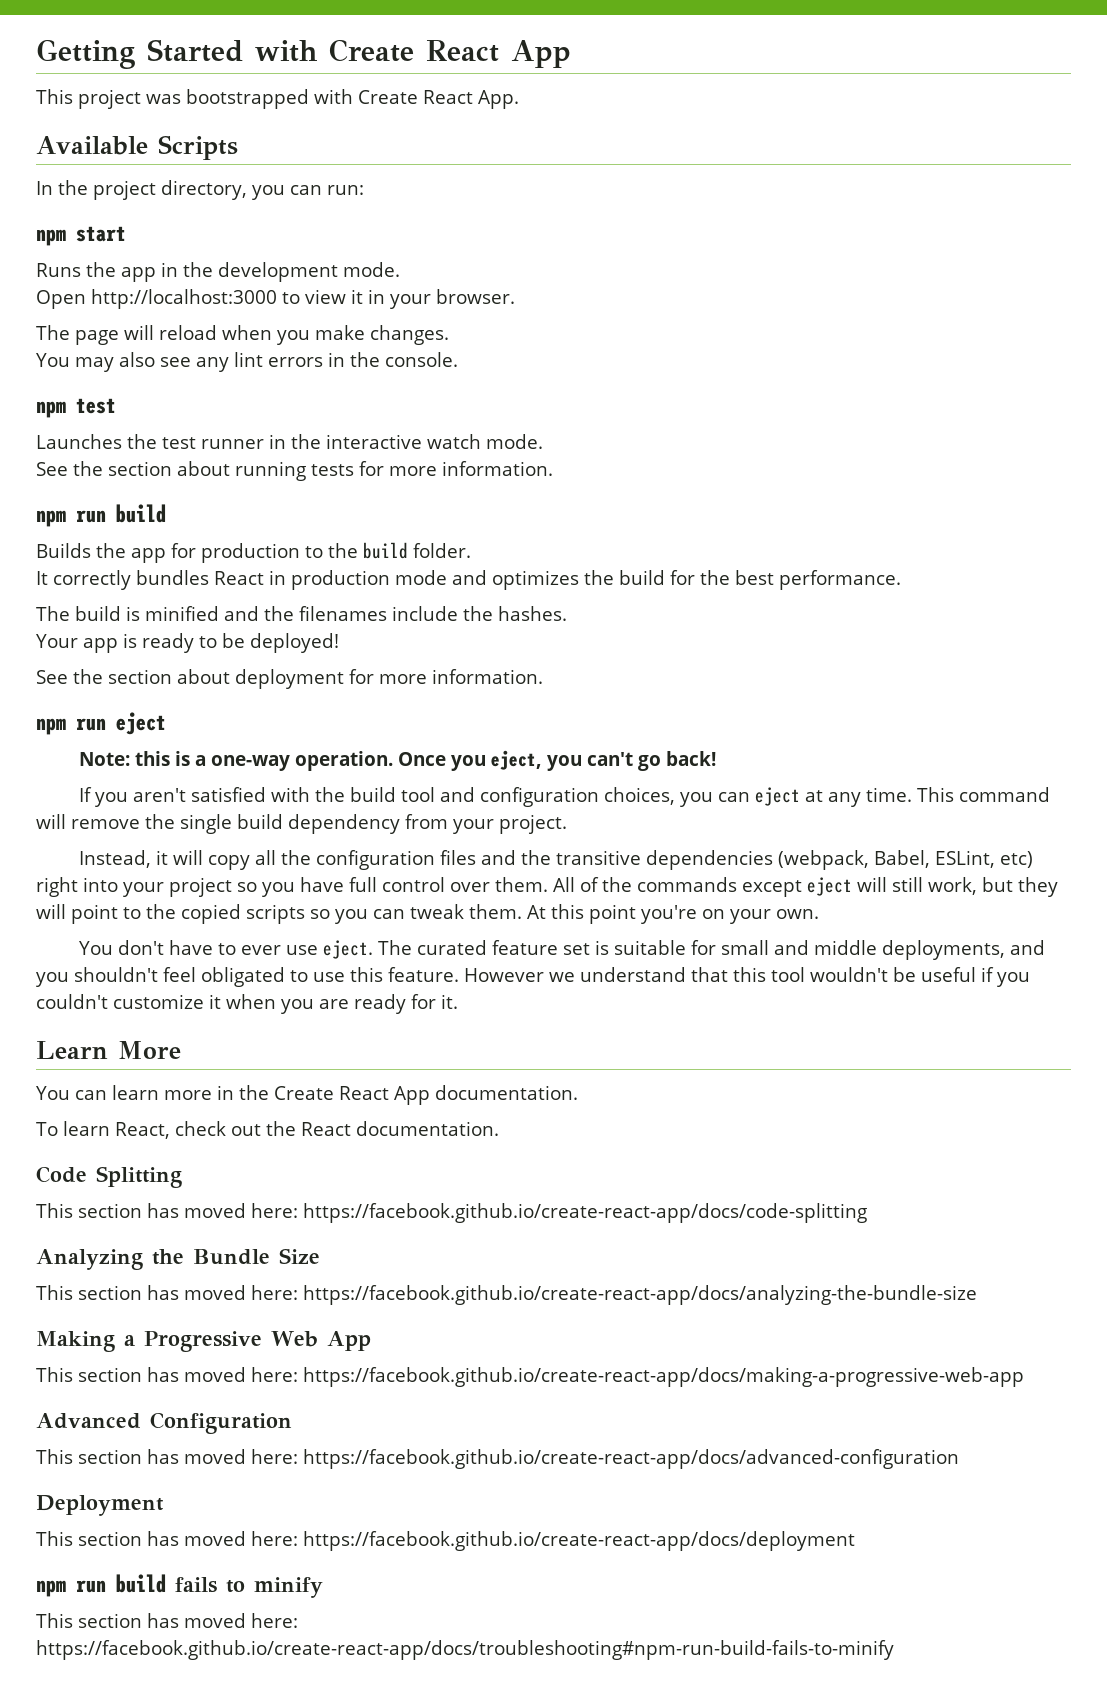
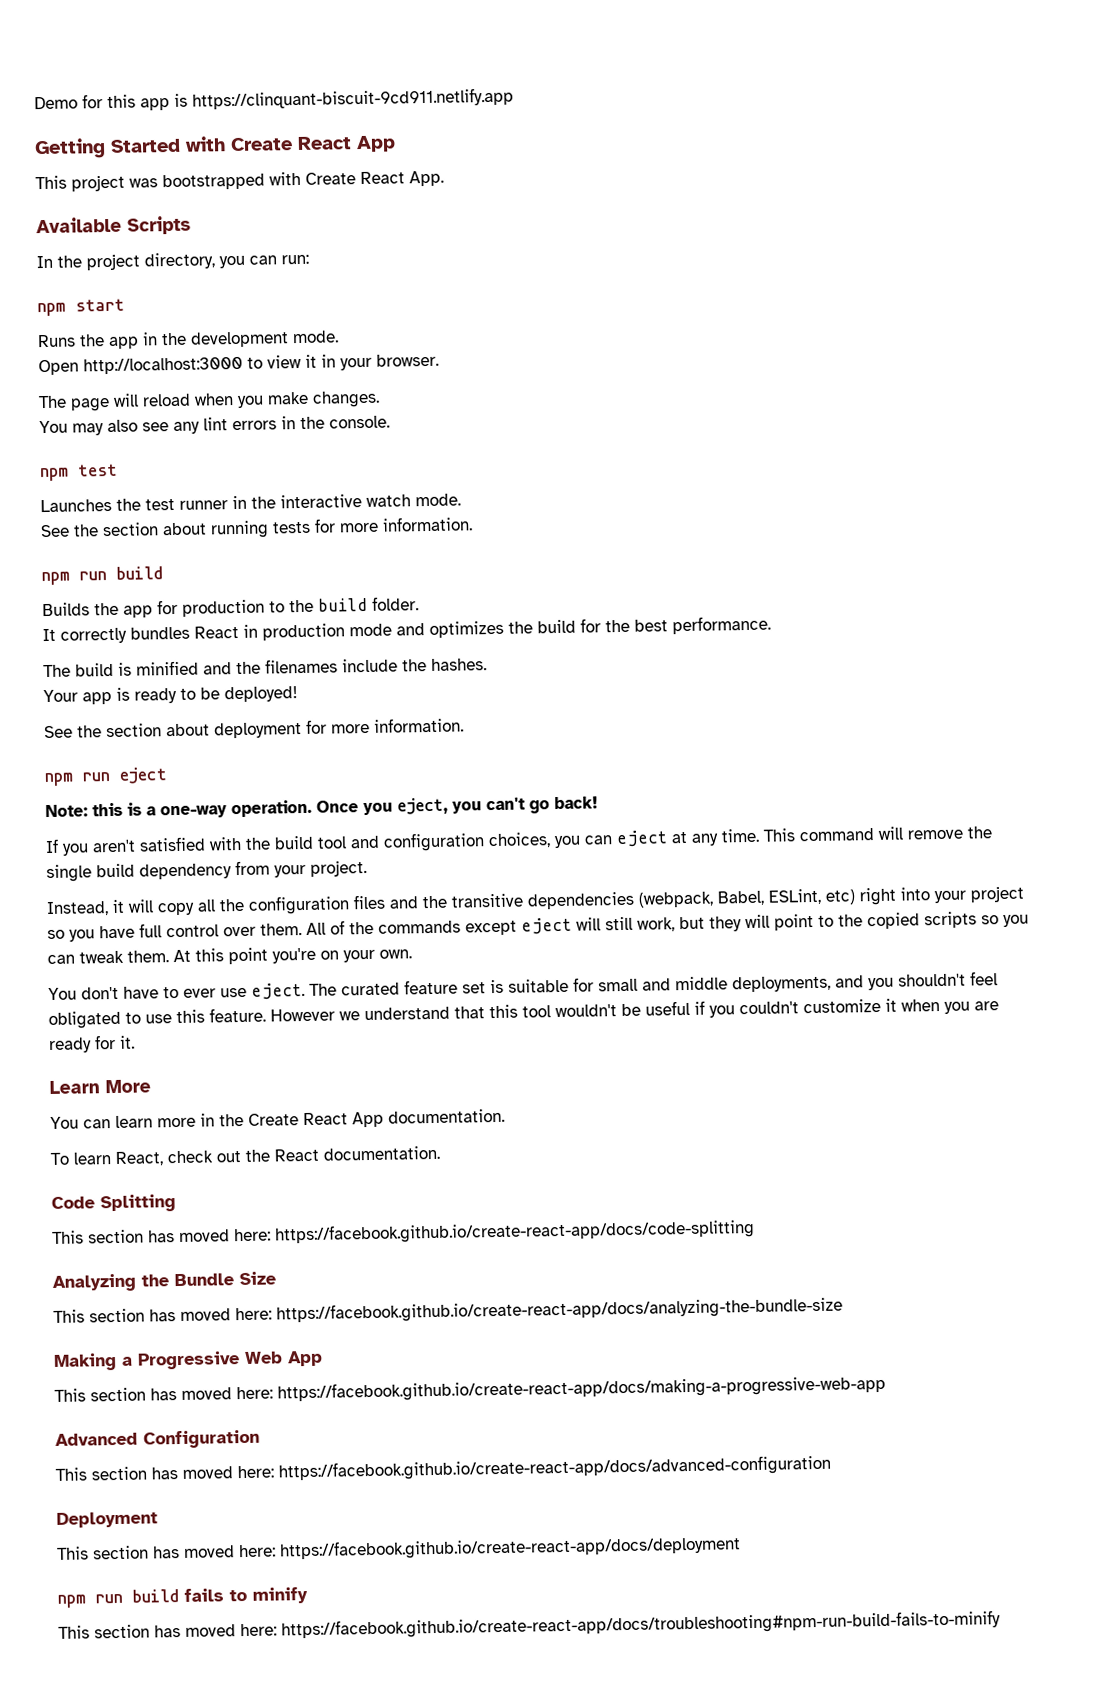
(36, 54) none -> [34,87,514,111] Demo for this app is https://clinquant-biscuit-9cd911.netlify.app //

